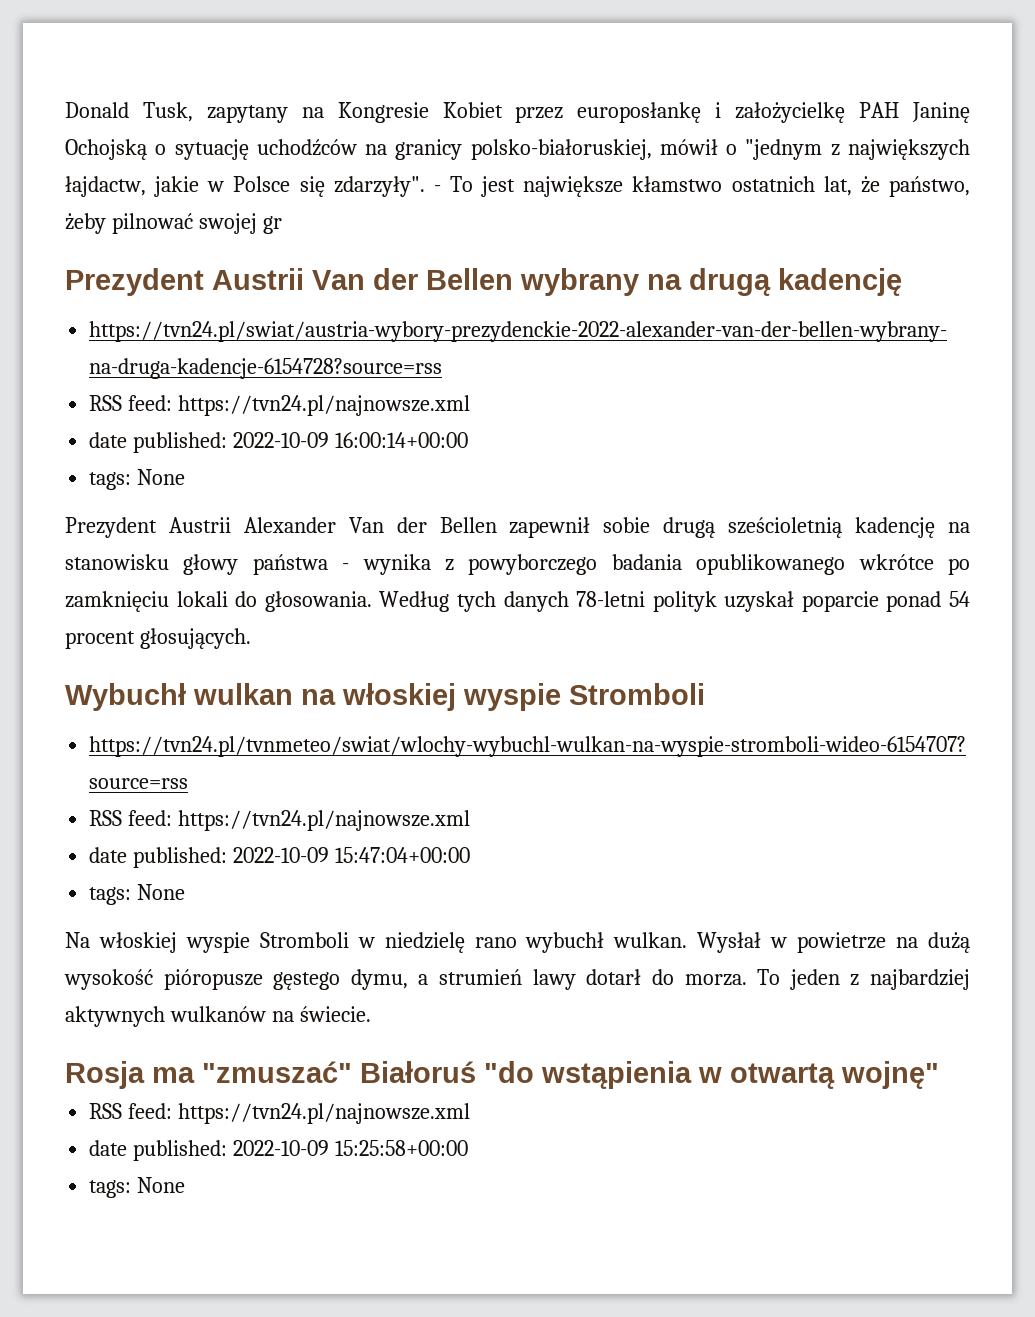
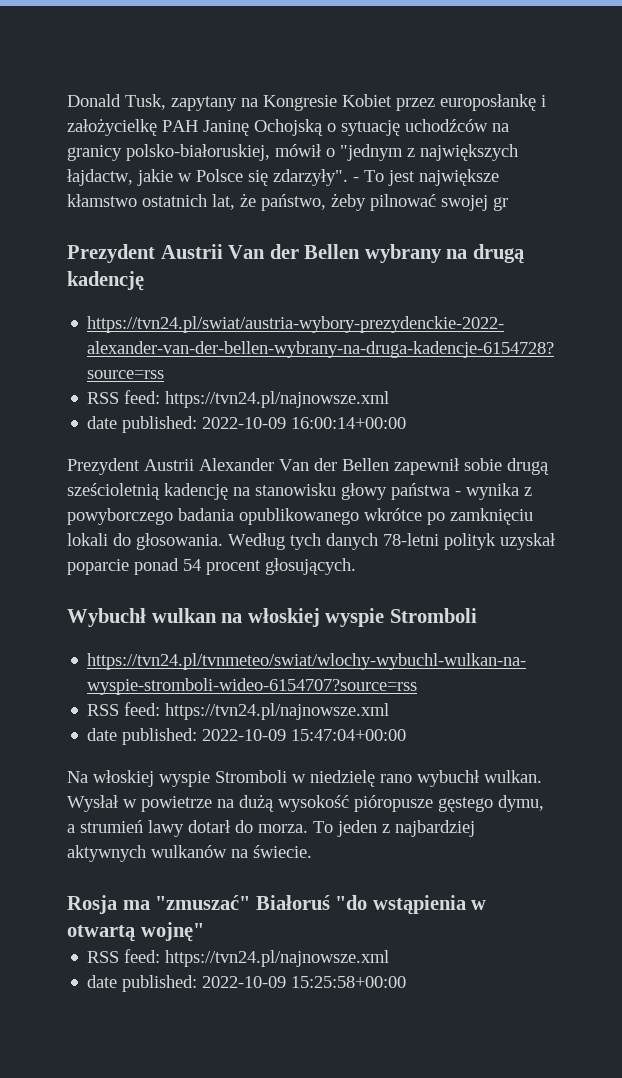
[89,469,186,490] // tags: None -> (407, 423) none
[89,884,186,905] // tags: None -> (407, 735) none
[89,1177,186,1198] // tags: None -> (407, 982) none

